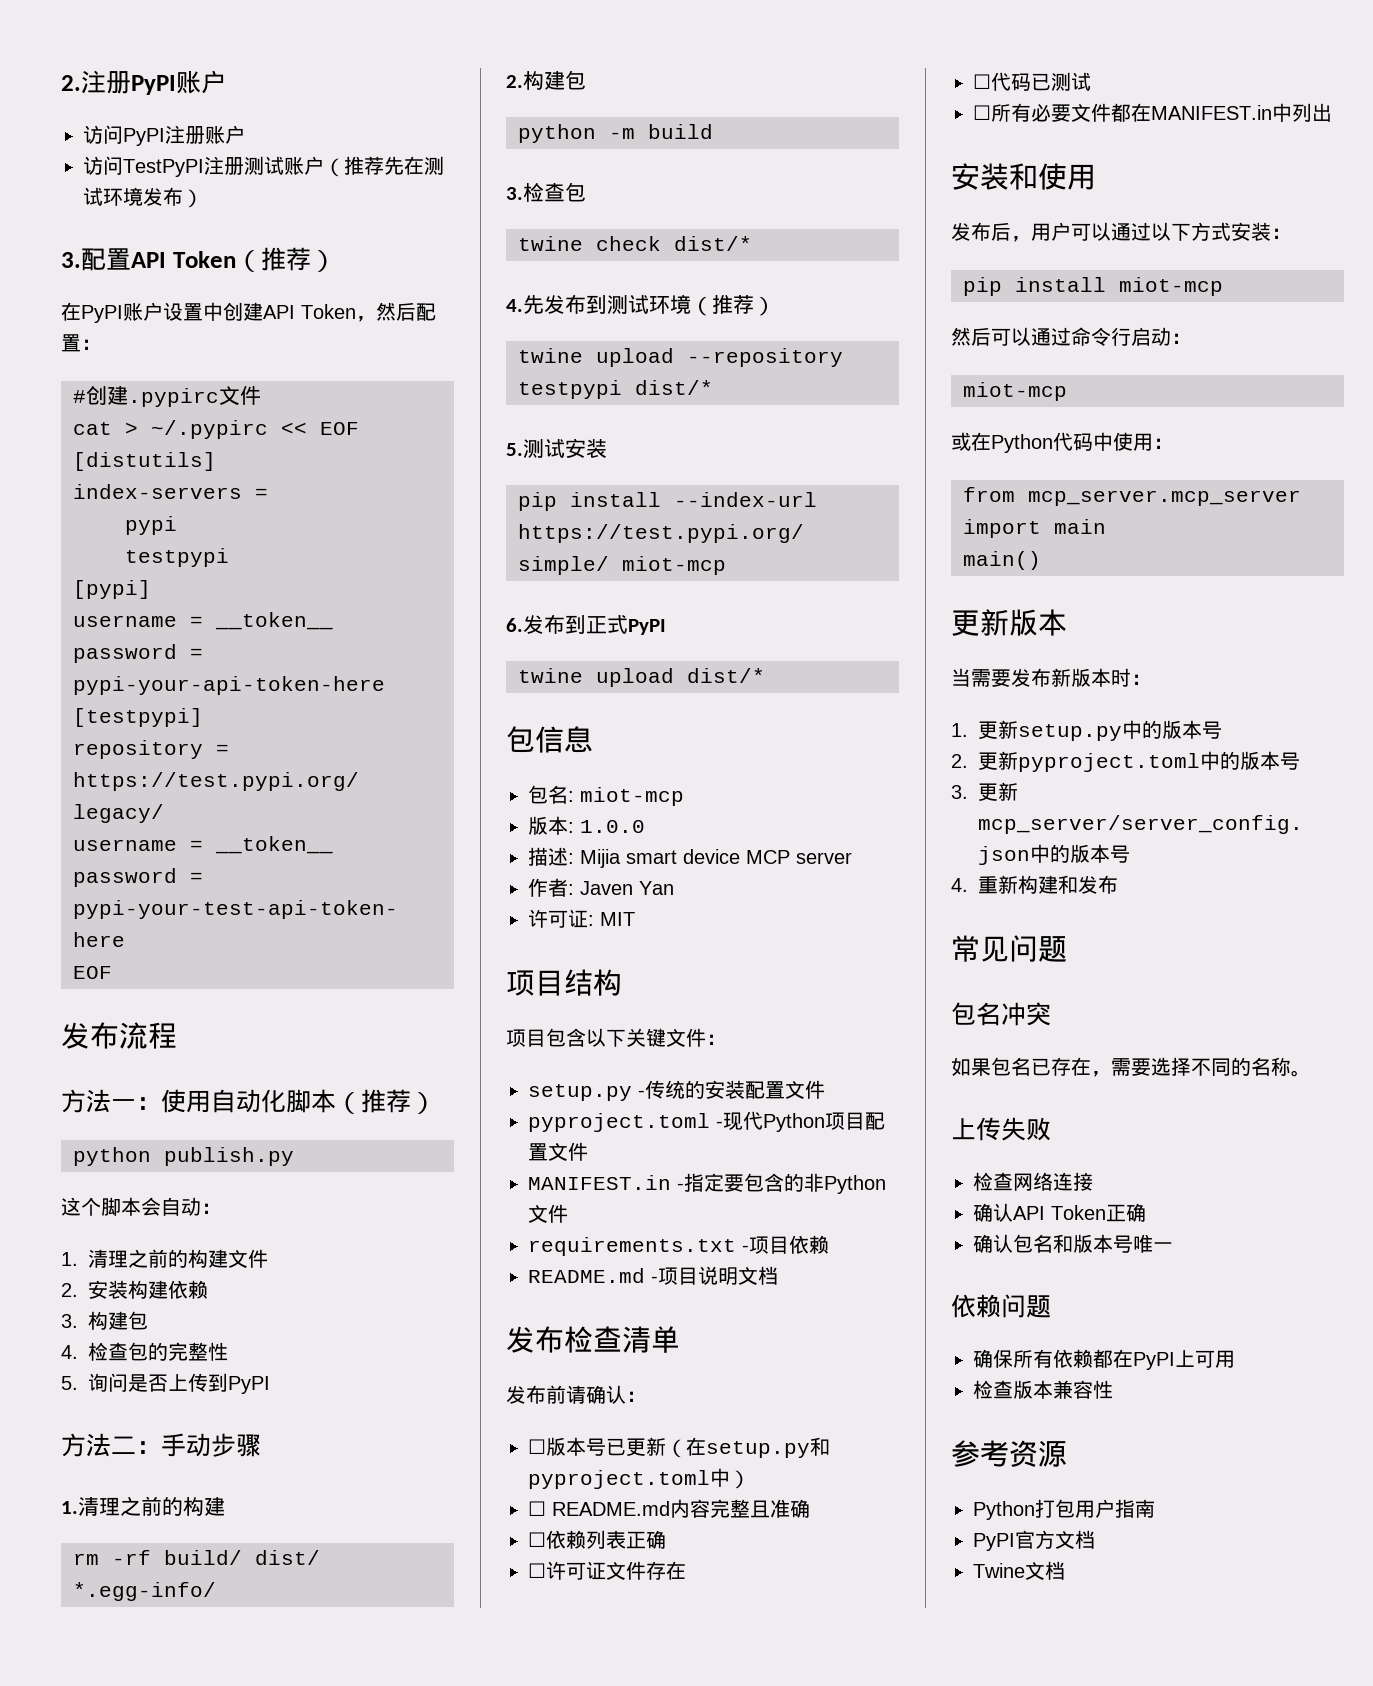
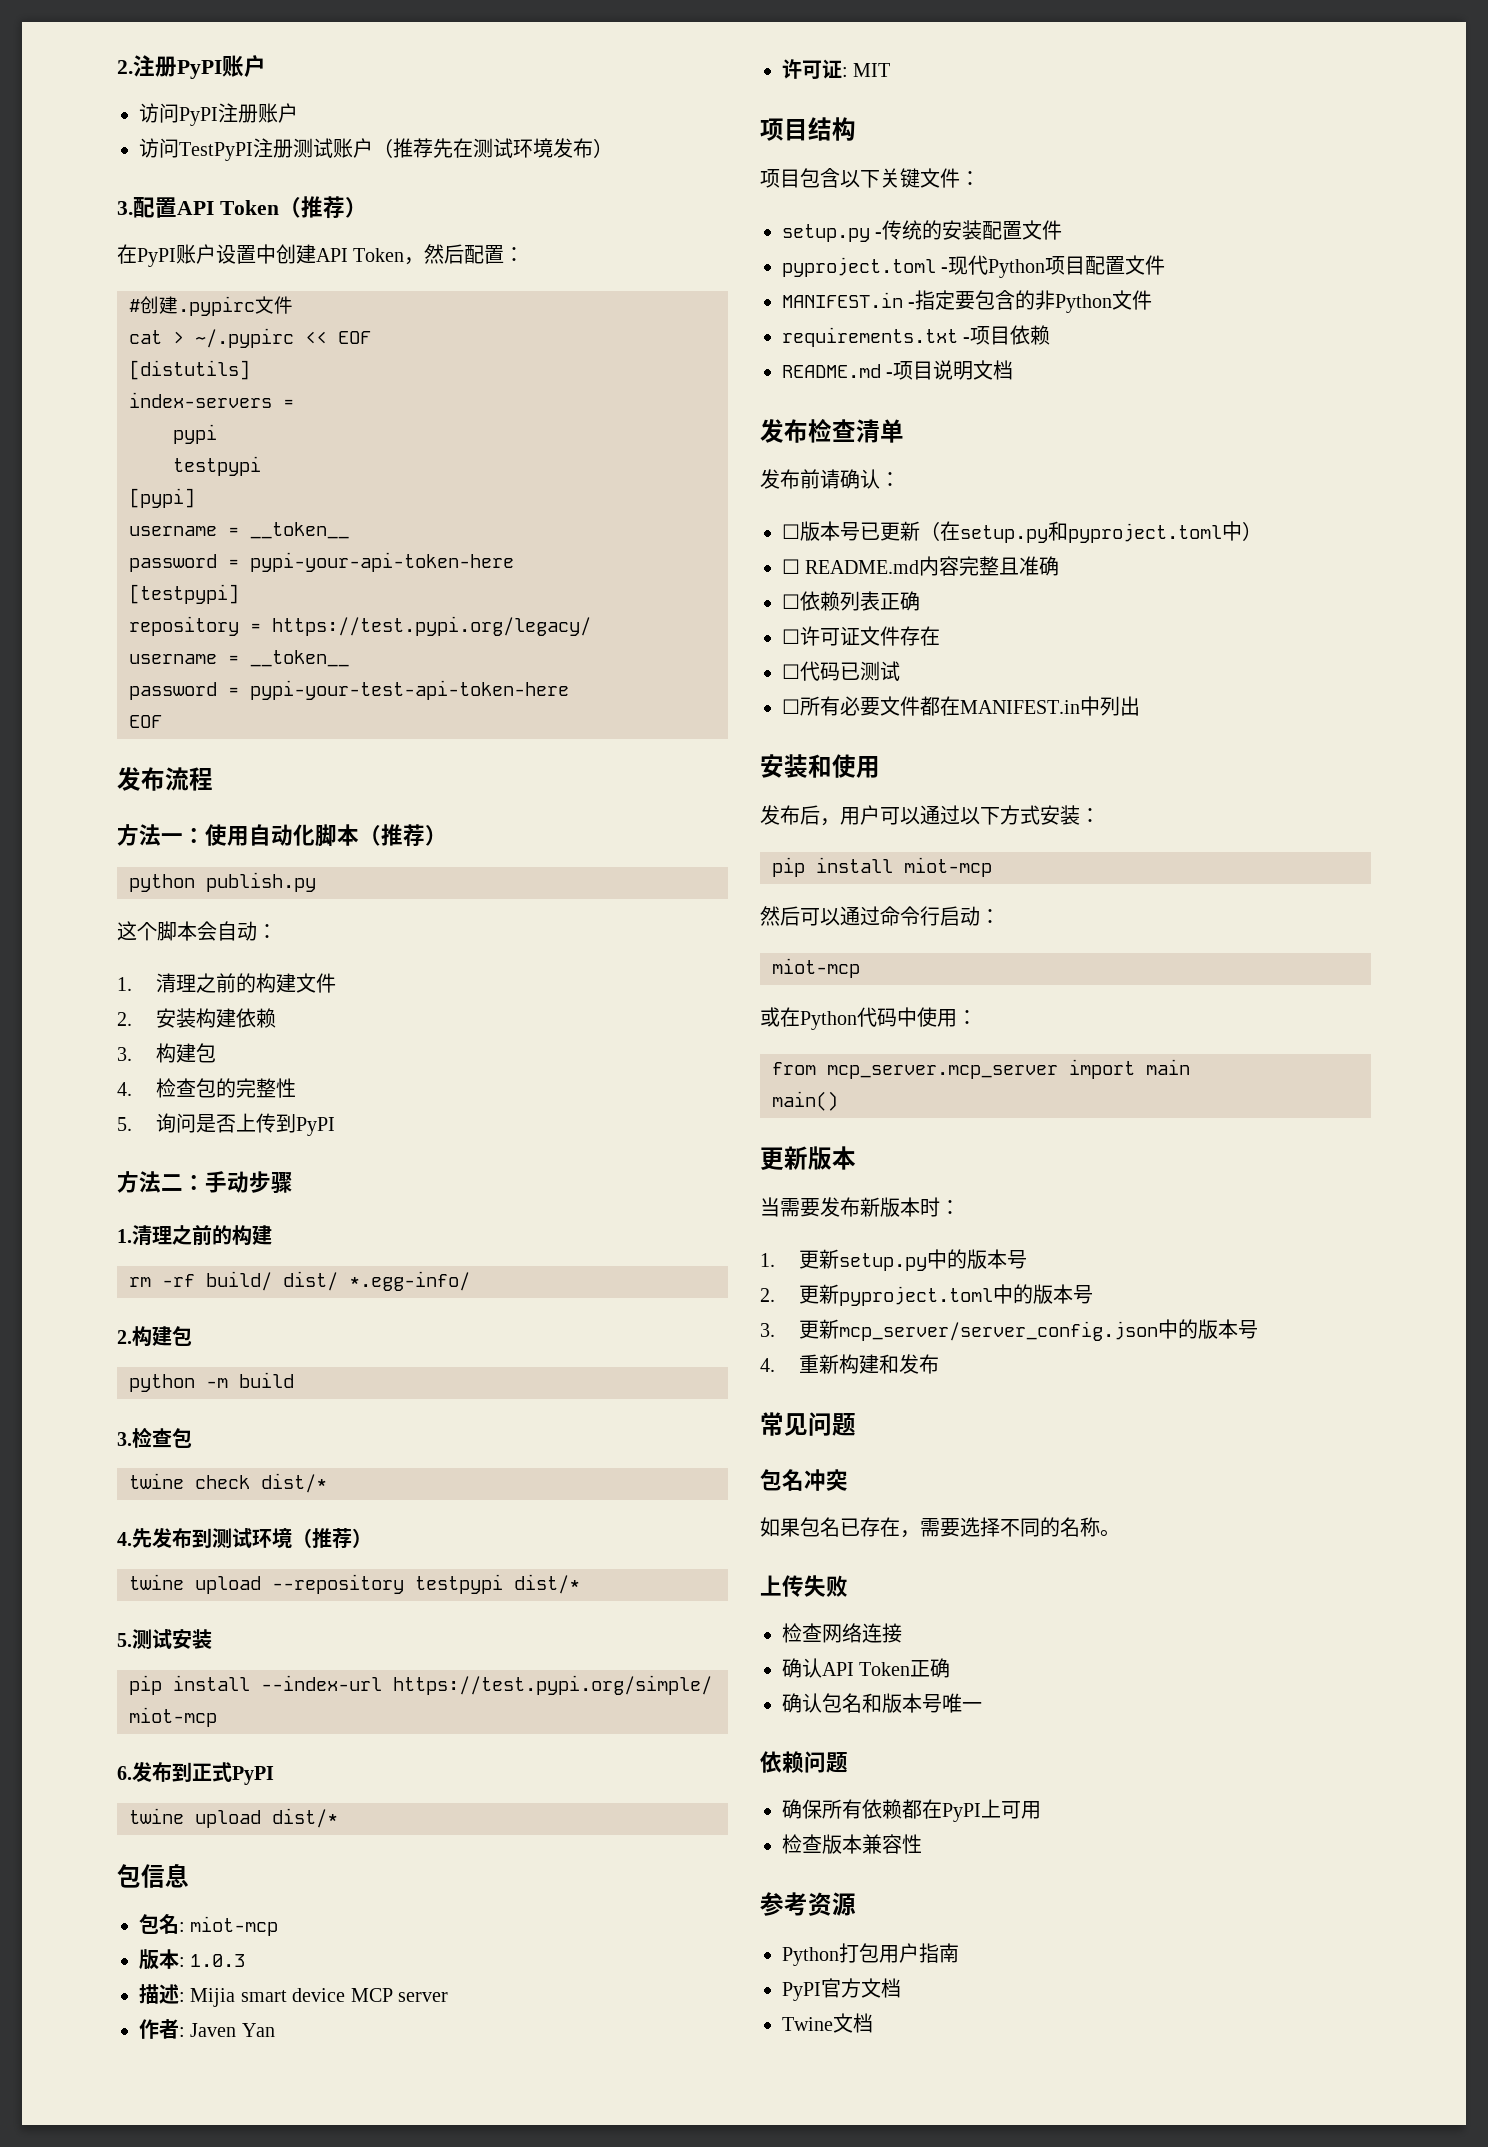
[580,820,645,833] 1.0.0 -> [190,1954,246,1967] 1.0.3

